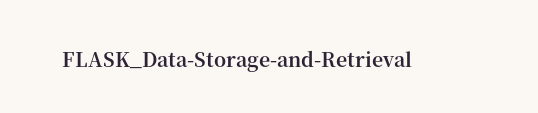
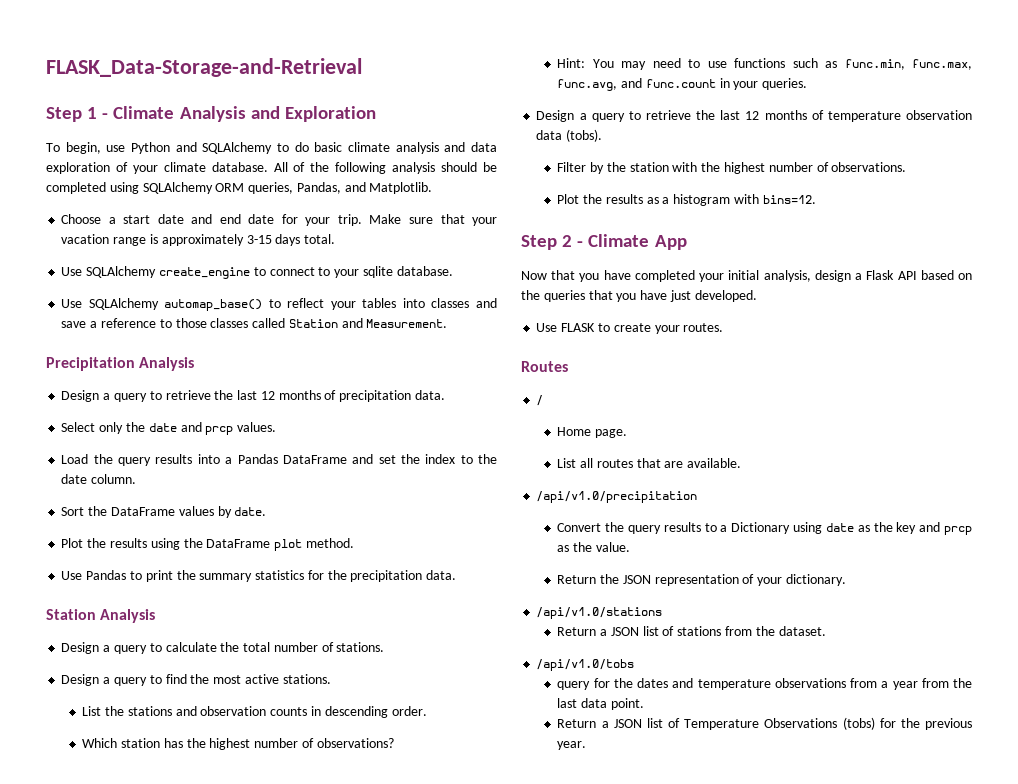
(412, 61) none -> [46,106,376,122] [46,142,498,154] [46,162,497,174] [46,182,433,194] [61,214,498,226] [61,234,336,246] [61,266,453,279] [61,298,498,311] [61,318,448,328] [46,357,195,371] [61,390,445,402] [61,422,277,435] [61,454,498,466] [61,474,137,484] [61,506,267,518] [61,538,354,551] [61,570,457,582] [46,609,156,623] [61,642,385,654] [61,674,331,686] [82,706,427,718] [82,738,394,750] [557,58,972,70] [557,78,808,91] [536,110,972,122] [536,129,603,142] [557,162,907,174] [557,194,816,206] [521,234,687,250] [521,270,972,282] [521,290,757,302] [536,323,724,334] [521,361,568,372] [536,395,544,406] [557,427,628,438] [557,458,742,468] [536,491,698,503] [557,522,972,535] [557,542,630,552] [557,574,847,586] [536,607,663,619] [557,626,826,636] [536,659,635,671] [557,678,972,690] [557,698,644,710] [557,717,972,730] [557,741,587,750] // Step 1 - Climate Analysis and Exploration // To begin, use Python and SQLAlchemy to do basic climate analysis and data exploration of your climate database. All of the following analysis should be completed using SQLAlchemy ORM queries, Pandas, and Matplotlib. // Choose a start date and end date for your trip. Make sure that your vacation range is approximately 3-15 days total. // Use SQLAlchemy create_engine to connect to your sqlite database. // Use SQLAlchemy automap_base() to reflect your tables into classes and save a reference to those classes called Station and Measurement. // Precipitation Analysis // Design a query to retrieve the last 12 months of precipitation data. // Select only the date and prcp values. // Load the query results into a Pandas DataFrame and set the index to the date column. // Sort the DataFrame values by date. // Plot the results using the DataFrame plot method. // Use Pandas to print the summary statistics for the precipitation data. // Station Analysis // Design a query to calculate the total number of stations. // Design a query to find the most active stations. // List the stations and observation counts in descending order. // Which station has the highest number of observations? // Hint: You may need to use functions such as func.min, func.max, func.avg, and func.count in your queries. // Design a query to retrieve the last 12 months of temperature observation data (tobs). // Filter by the station with the highest number of observations. // Plot the results as a histogram with bins=12. // Step 2 - Climate App // Now that you have completed your initial analysis, design a Flask API based on the queries that you have just developed. // Use FLASK to create your routes. // Routes // / // Home page. // List all routes that are available. // /api/v1.0/precipitation // Convert the query results to a Dictionary using date as the key and prcp as the value. // Return the JSON representation of your dictionary. // /api/v1.0/stations // Return a JSON list of stations from the dataset. // /api/v1.0/tobs // query for the dates and temperature observations from a year from the last data point. // Return a JSON list of Temperature Observations (tobs) for the previous year.

